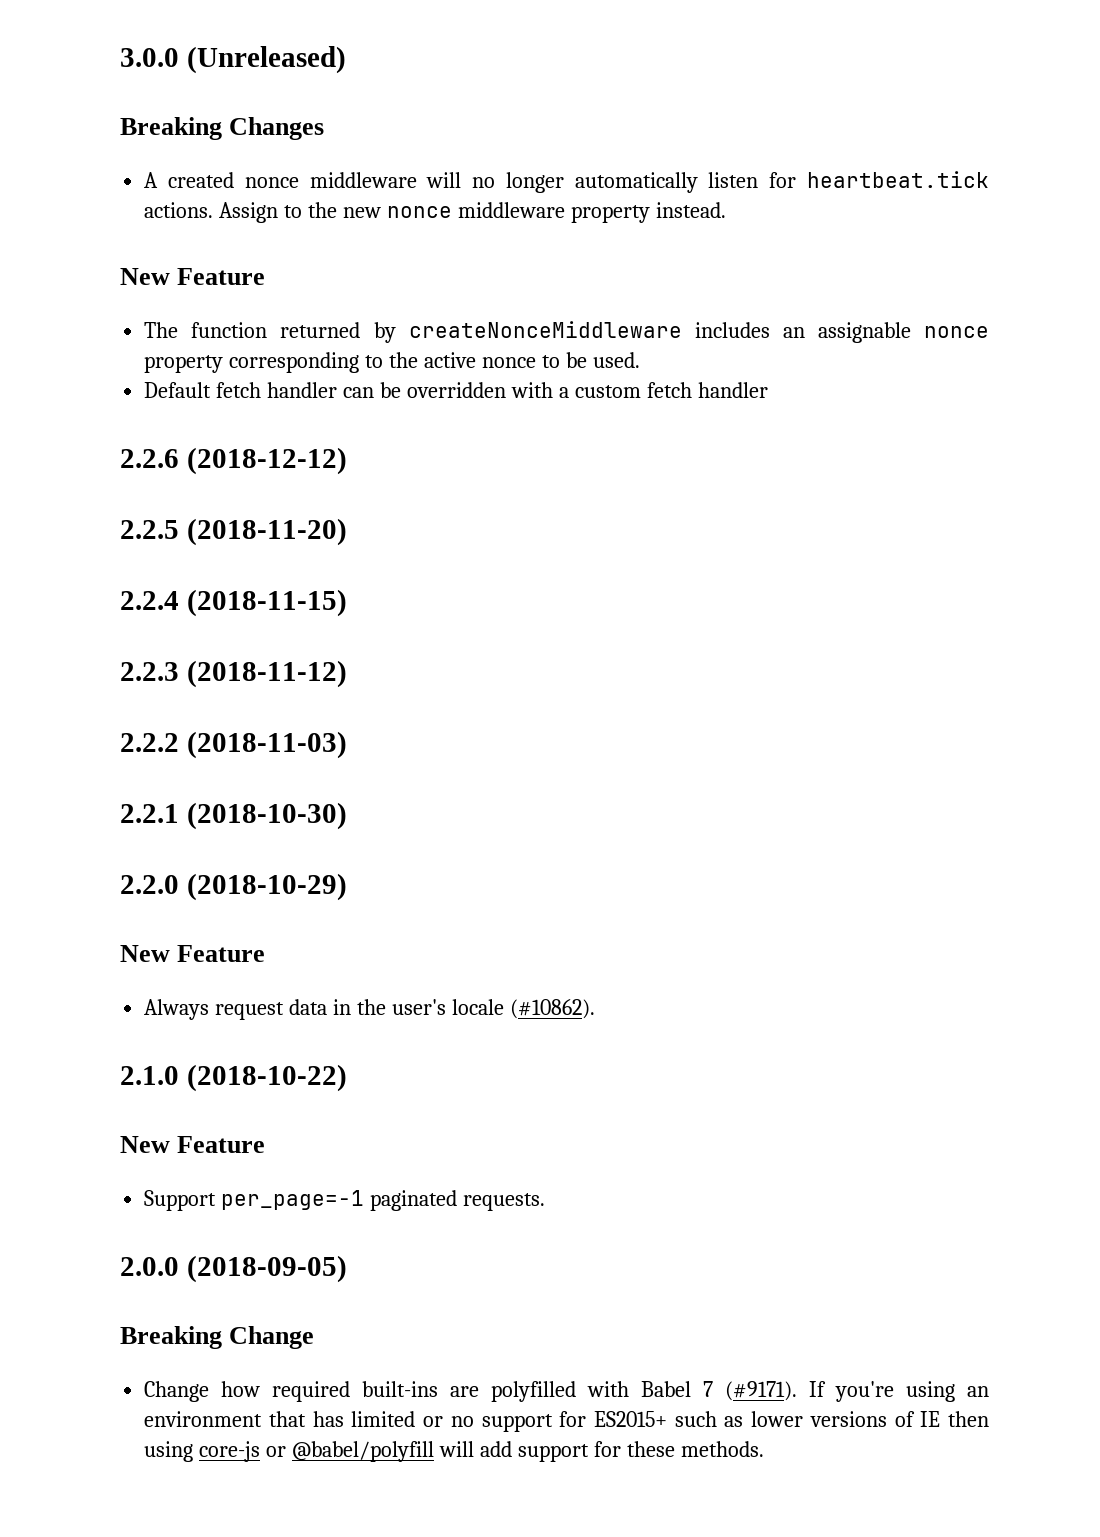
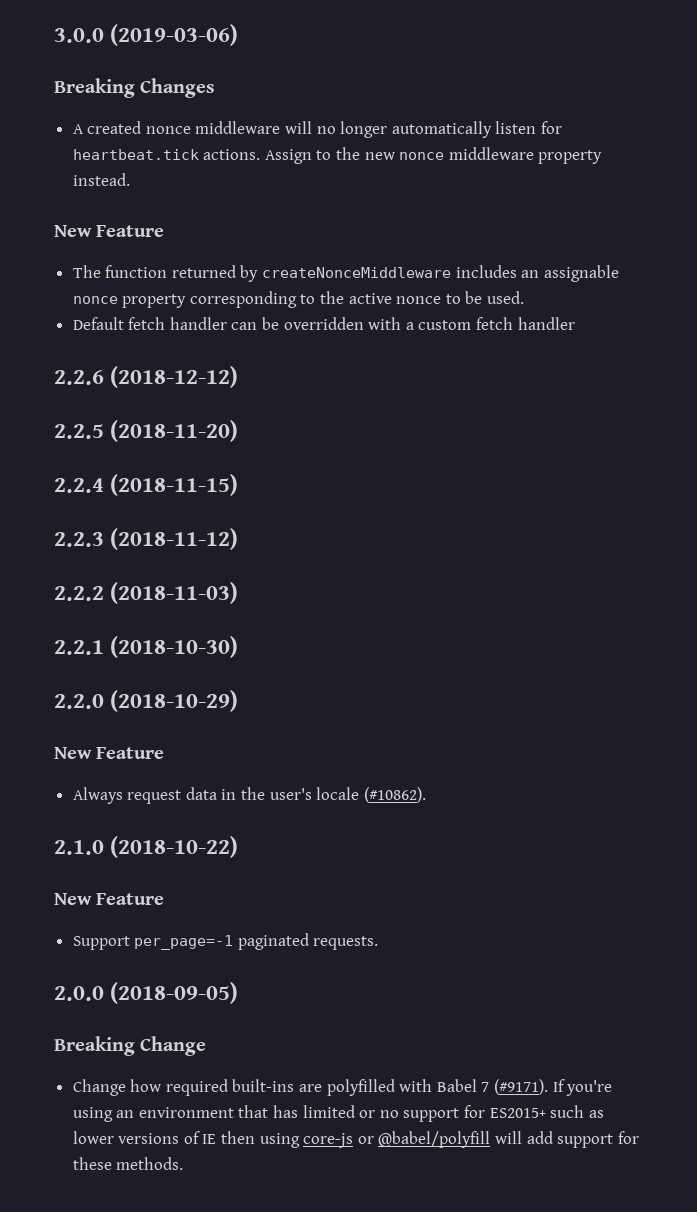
[186,46,346,74] (Unreleased) -> [110,24,239,46] (2019-03-06)

